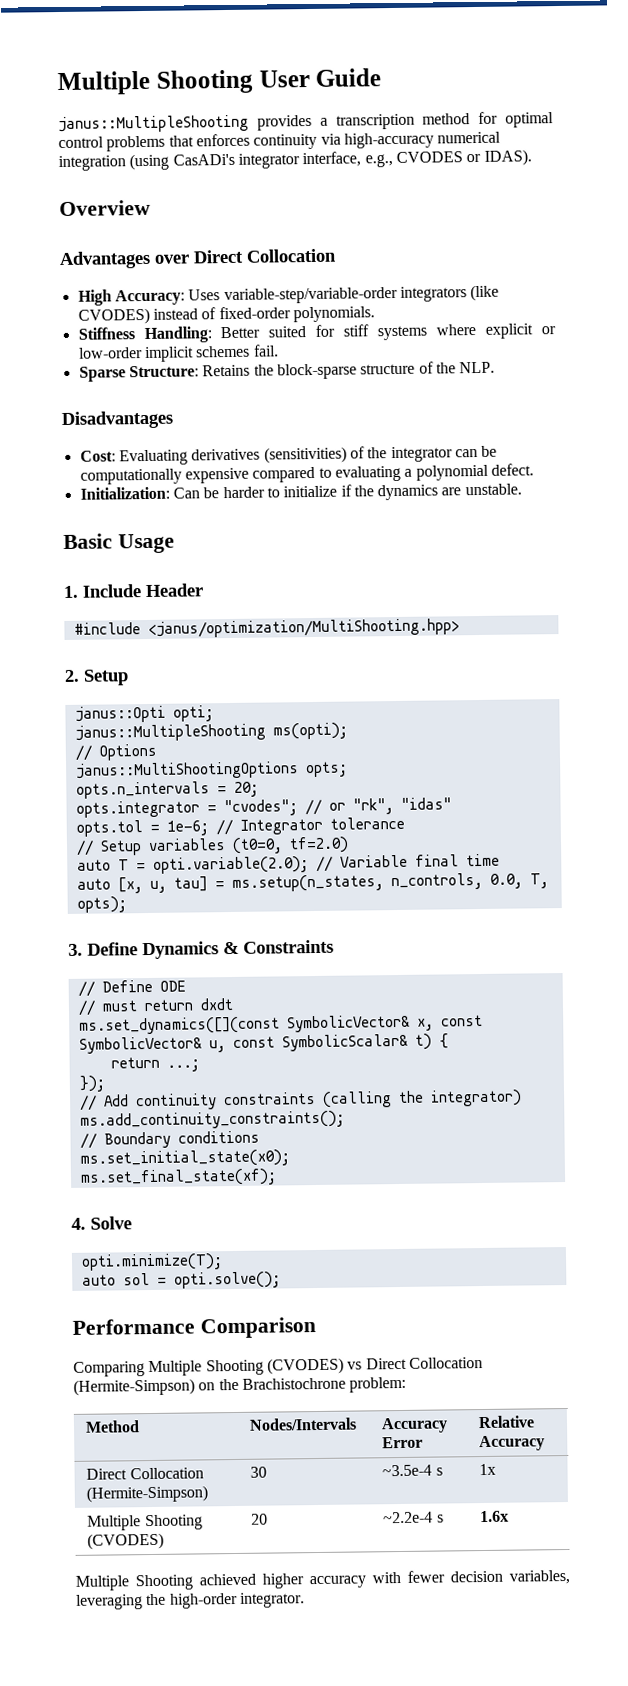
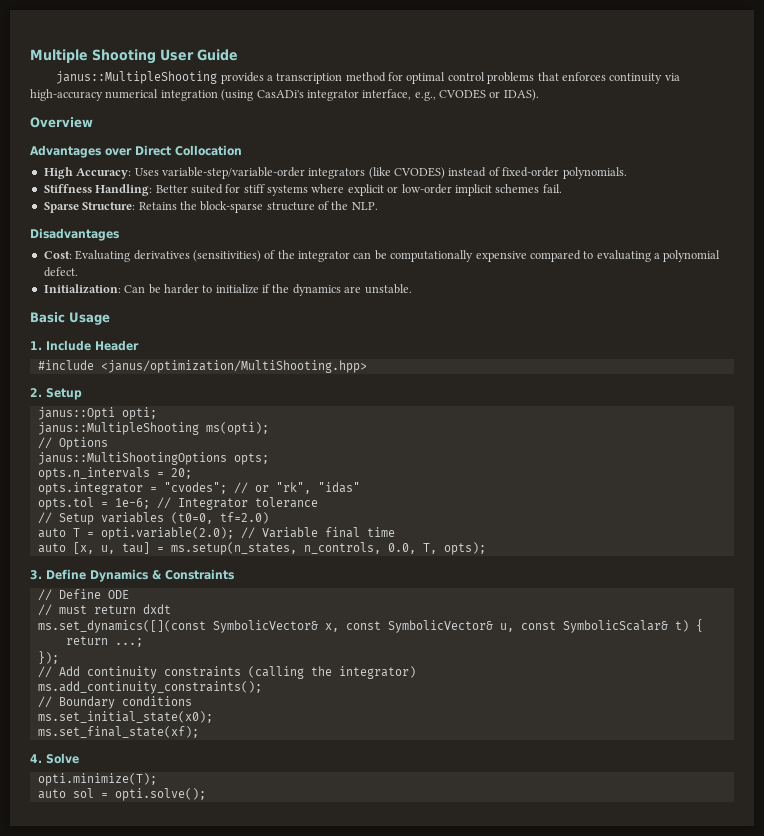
[72,1317,316,1339] [73,1357,483,1377] [73,1376,407,1396] [85,1420,141,1433] [249,1417,358,1431] [381,1417,449,1434] [382,1436,424,1449] [478,1415,536,1429] [479,1435,546,1452] [86,1467,204,1480] [86,1485,209,1503] [250,1466,268,1478] [382,1464,443,1477] [479,1463,497,1476] [87,1514,203,1531] [87,1532,165,1550] [251,1513,269,1525] [383,1511,444,1524] [480,1510,510,1523] [75,1569,570,1591] [76,1592,305,1610] // Performance Comparison // Comparing Multiple Shooting (CVODES) vs Direct Collocation (Hermite-Simpson) on the Brachistochrone problem: // Method | Nodes/Intervals | Accuracy Error | Relative Accuracy // Direct Collocation (Hermite-Simpson) | 30 | ~3.5e-4 s | 1x // Multiple Shooting (CVODES) | 20 | ~2.2e-4 s | 1.6x // Multiple Shooting achieved higher accuracy with fewer decision variables, leveraging the high-order integrator. -> (206, 794) none

